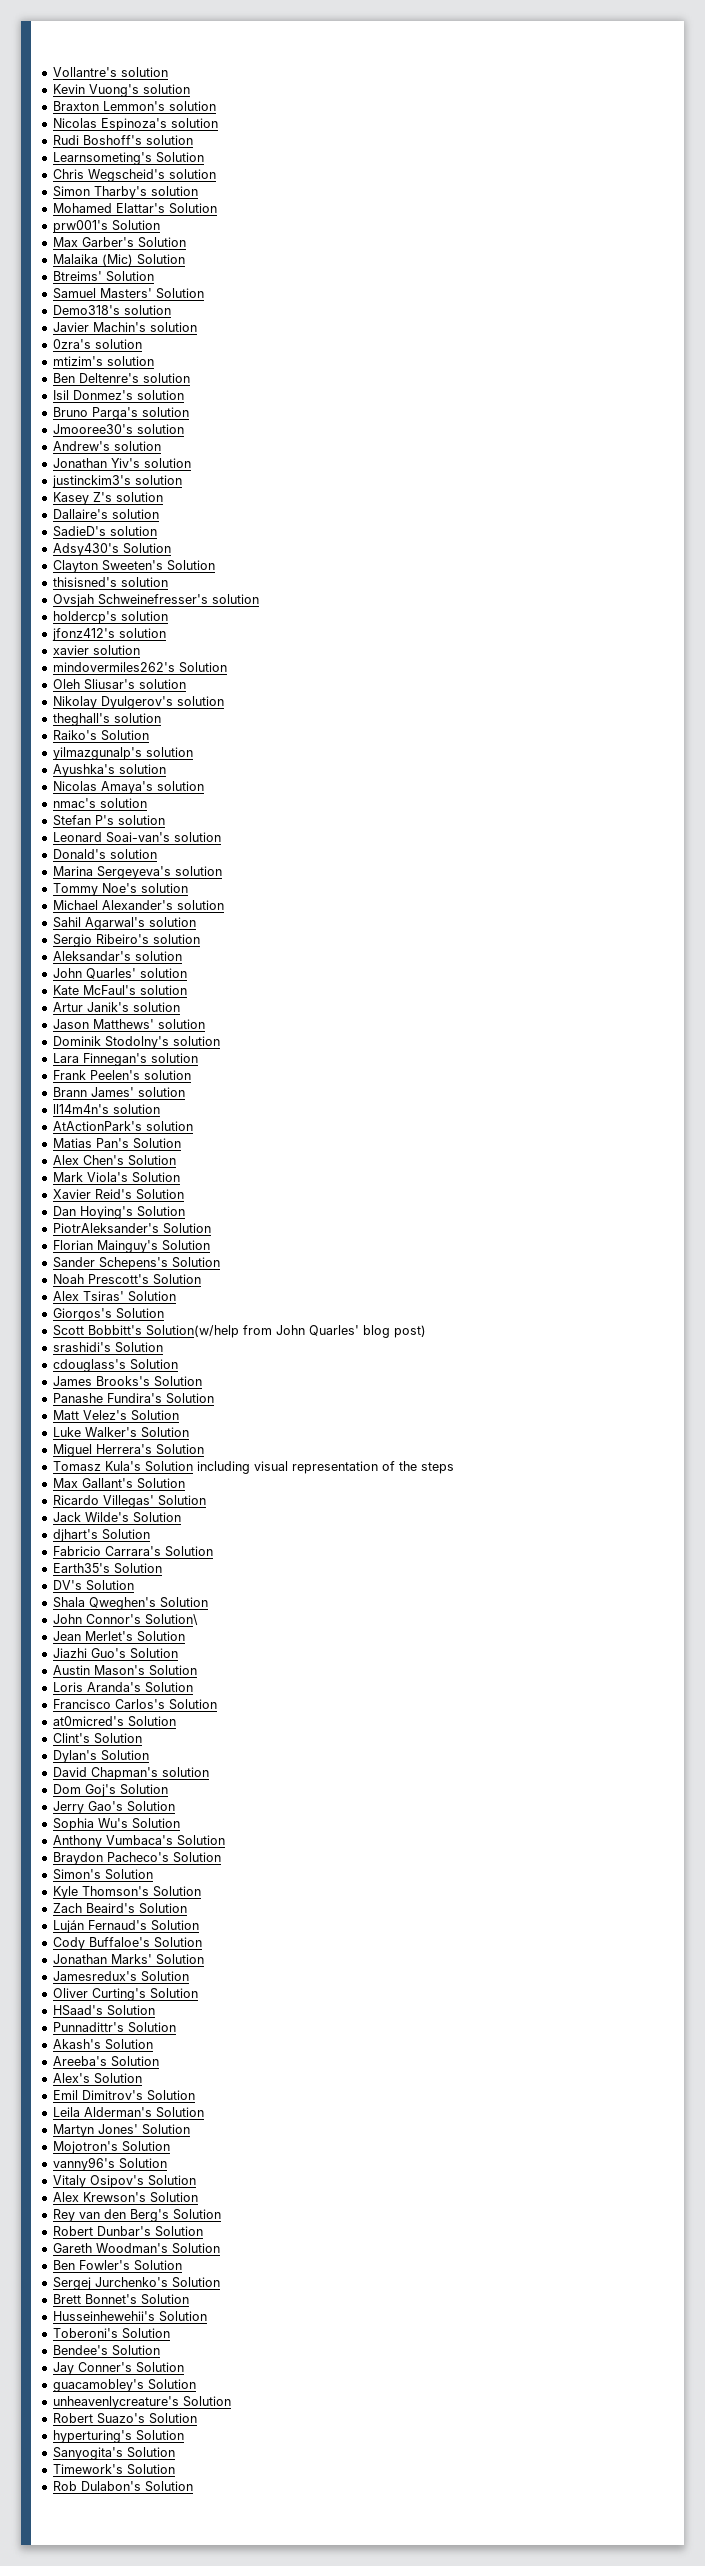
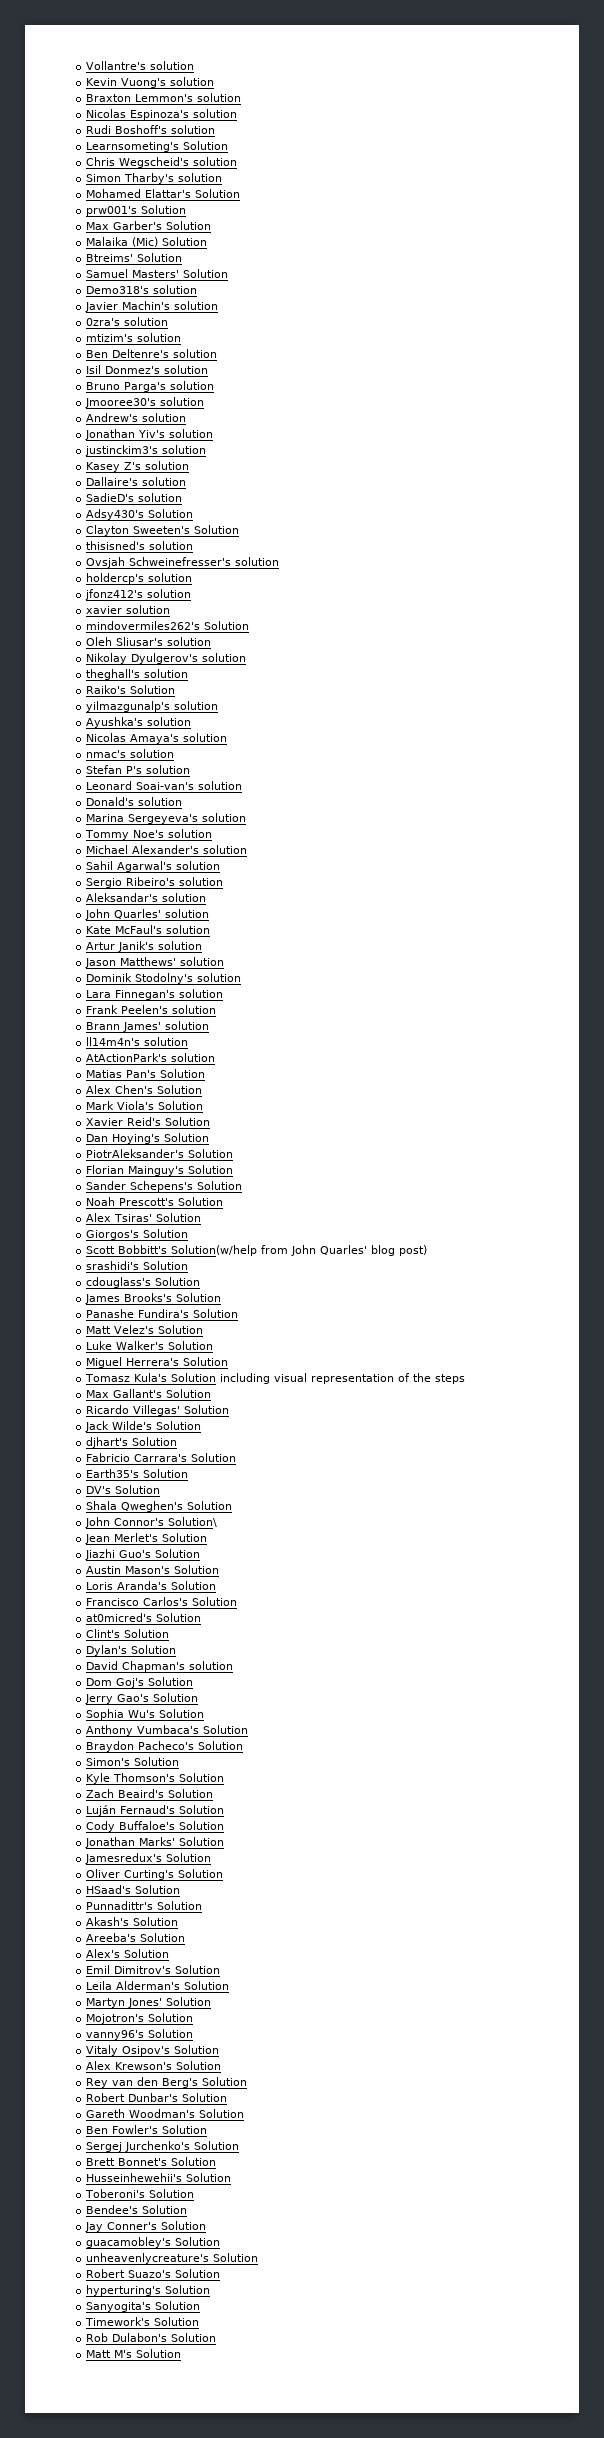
(193, 2486) none -> [86,2349,182,2358] // Matt M's Solution

